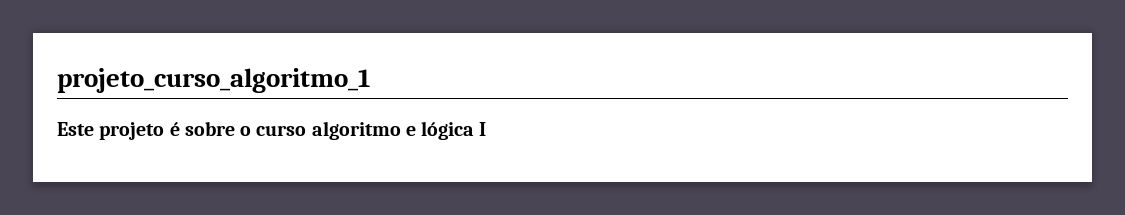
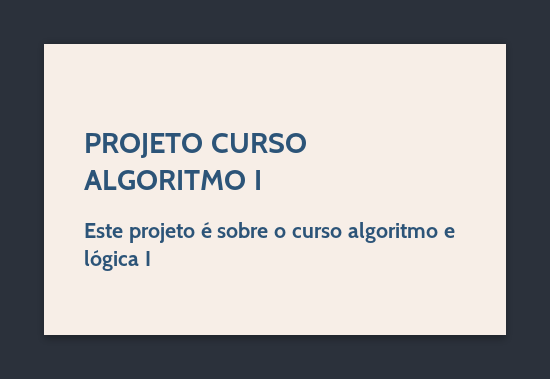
[57,68,370,93] projeto_curso_algoritmo_1 -> [84,133,307,158] [84,170,262,190] PROJETO CURSO ALGORITMO I

